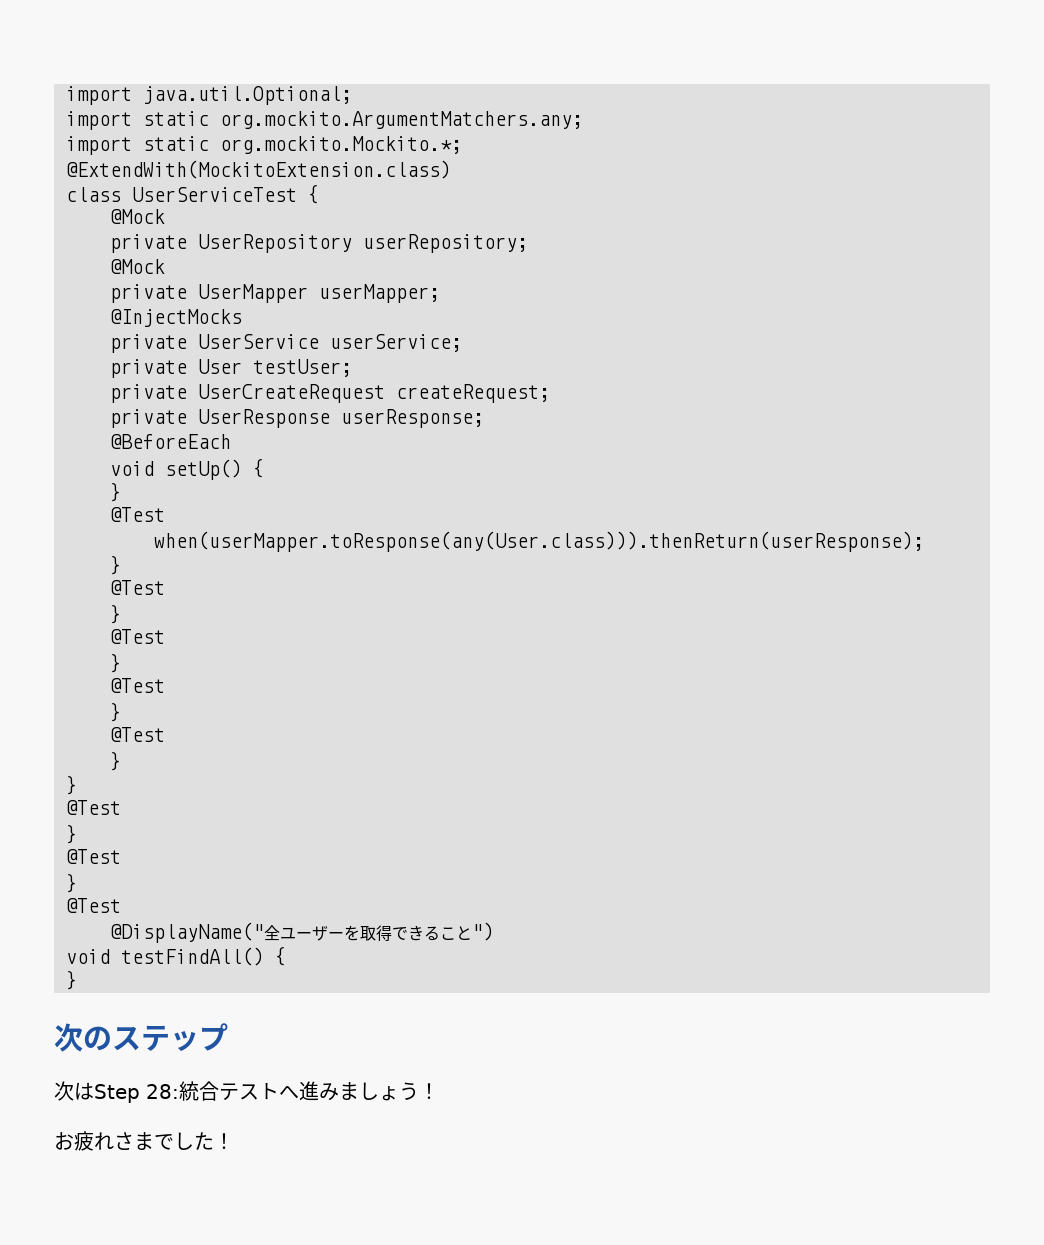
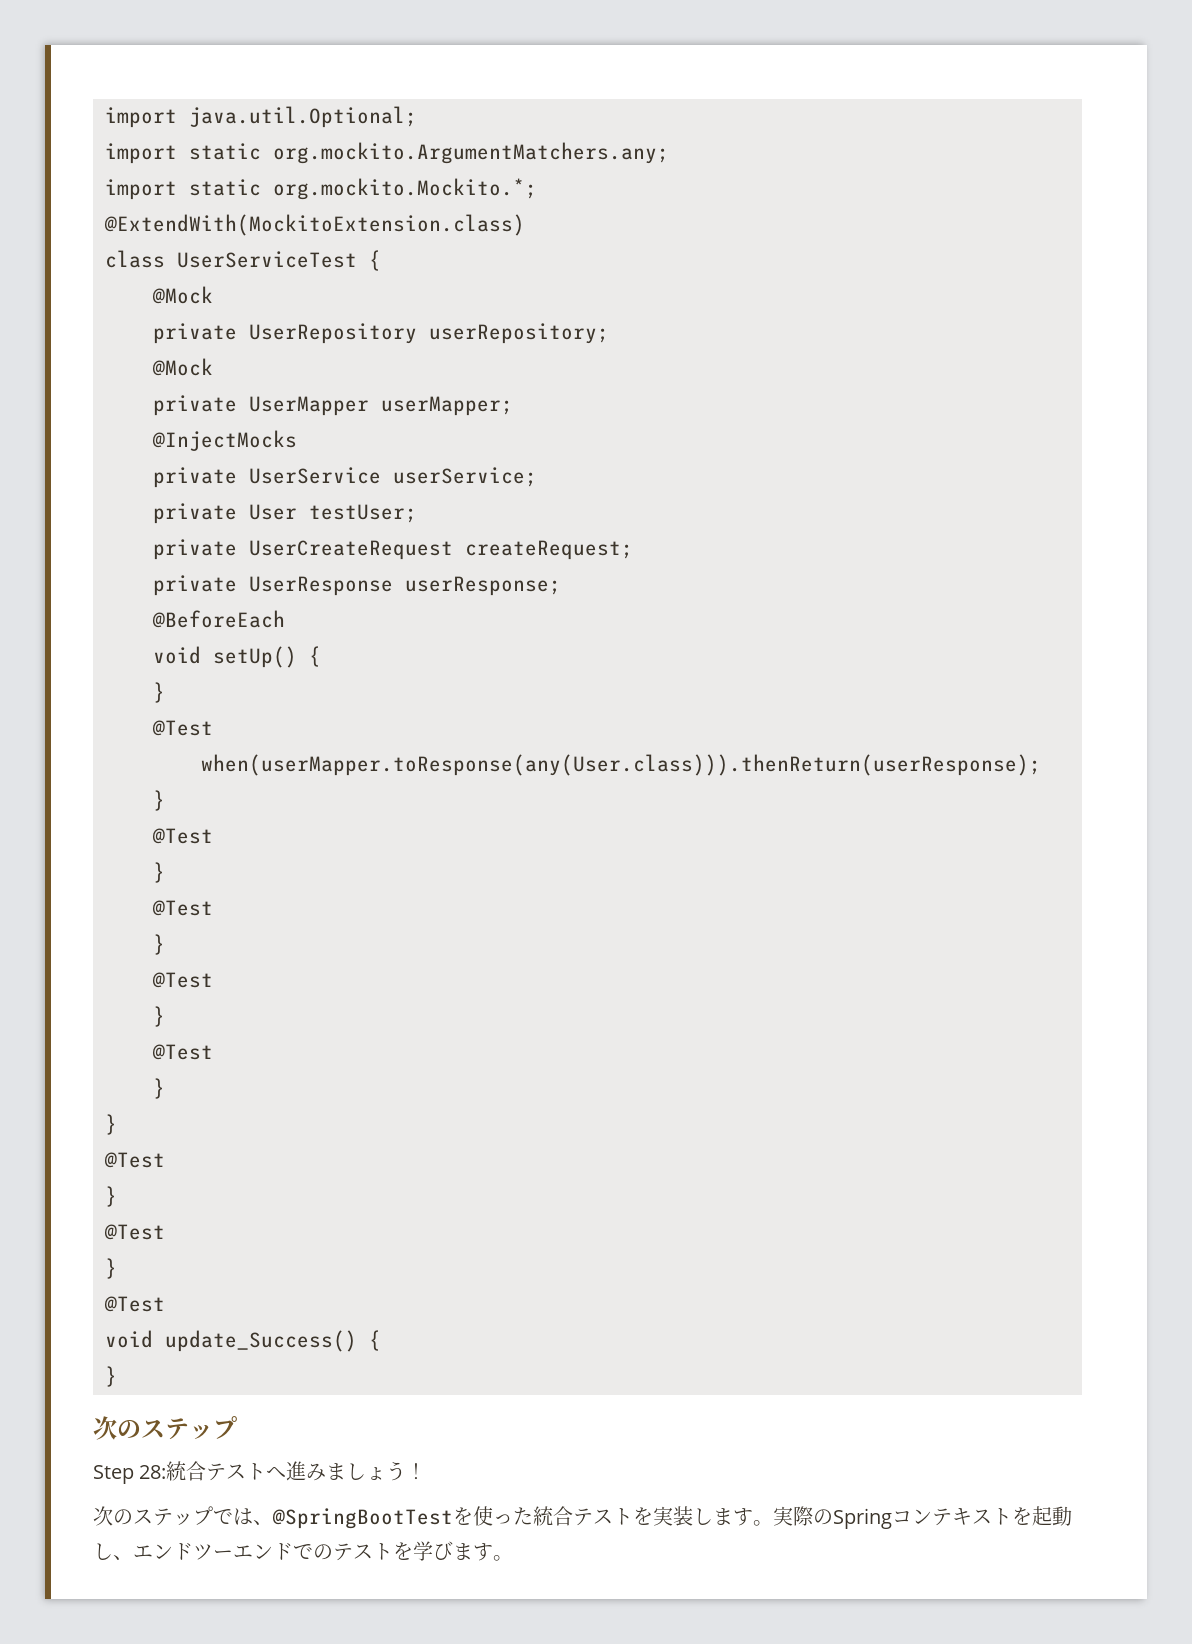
[110,922,494,943] [66,947,264,966] // @DisplayName("全ユーザーを取得できること") // void testFindAll() -> [105,1330,357,1352] // void update_Success()
[54,1081,94,1101] 次は -> (237, 1427) none
[54,1131,234,1151] お疲れさまでした！ -> [93,1506,1072,1529] [93,1541,513,1561] 次のステップでは、@SpringBootTestを使った統合テストを実装します。実際のSpringコンテキストを起動し、エンドツーエンドでのテストを学びます。

